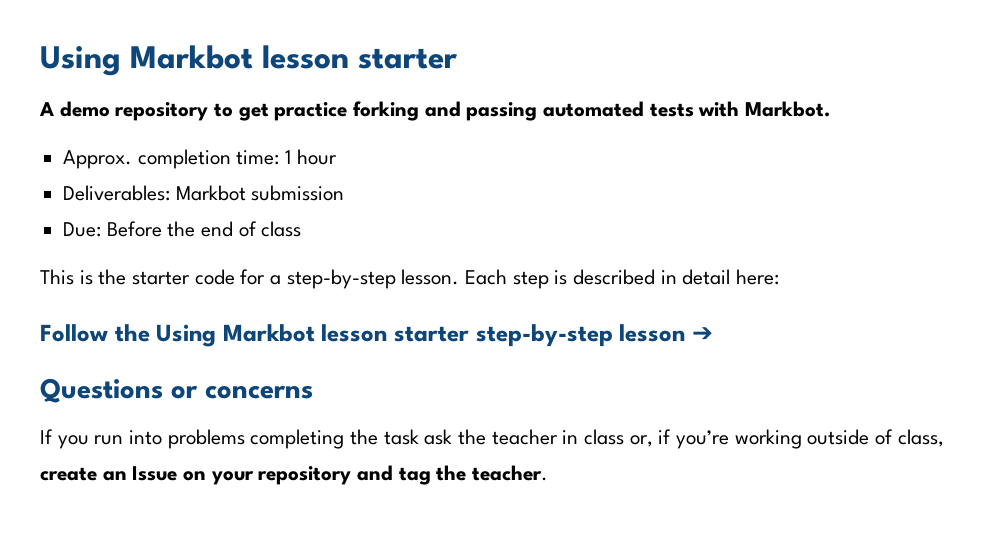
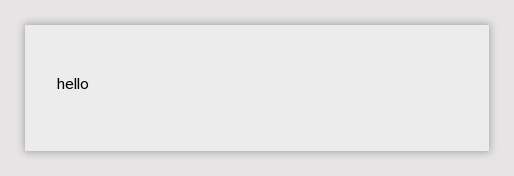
[40,45,458,76] [39,101,831,121] [63,149,337,169] [63,185,345,201] [63,221,302,237] [40,269,780,289] [40,324,713,347] [40,378,313,403] [40,429,944,449] [40,465,549,485] Using Markbot lesson starter // A demo repository to get practice forking and passing automated tests with Markbot. // Approx. completion time: 1 hour // Deliverables: Markbot submission // Due: Before the end of class // This is the starter code for a step-by-step lesson. Each step is described in detail here: // Follow the Using Markbot lesson starter step-by-step lesson ➔ // Questions or concerns // If you run into problems completing the task ask the teacher in class or, if you’re working outside of class, create an Issue on your repository and tag the teacher. -> [57,78,89,89] hello

